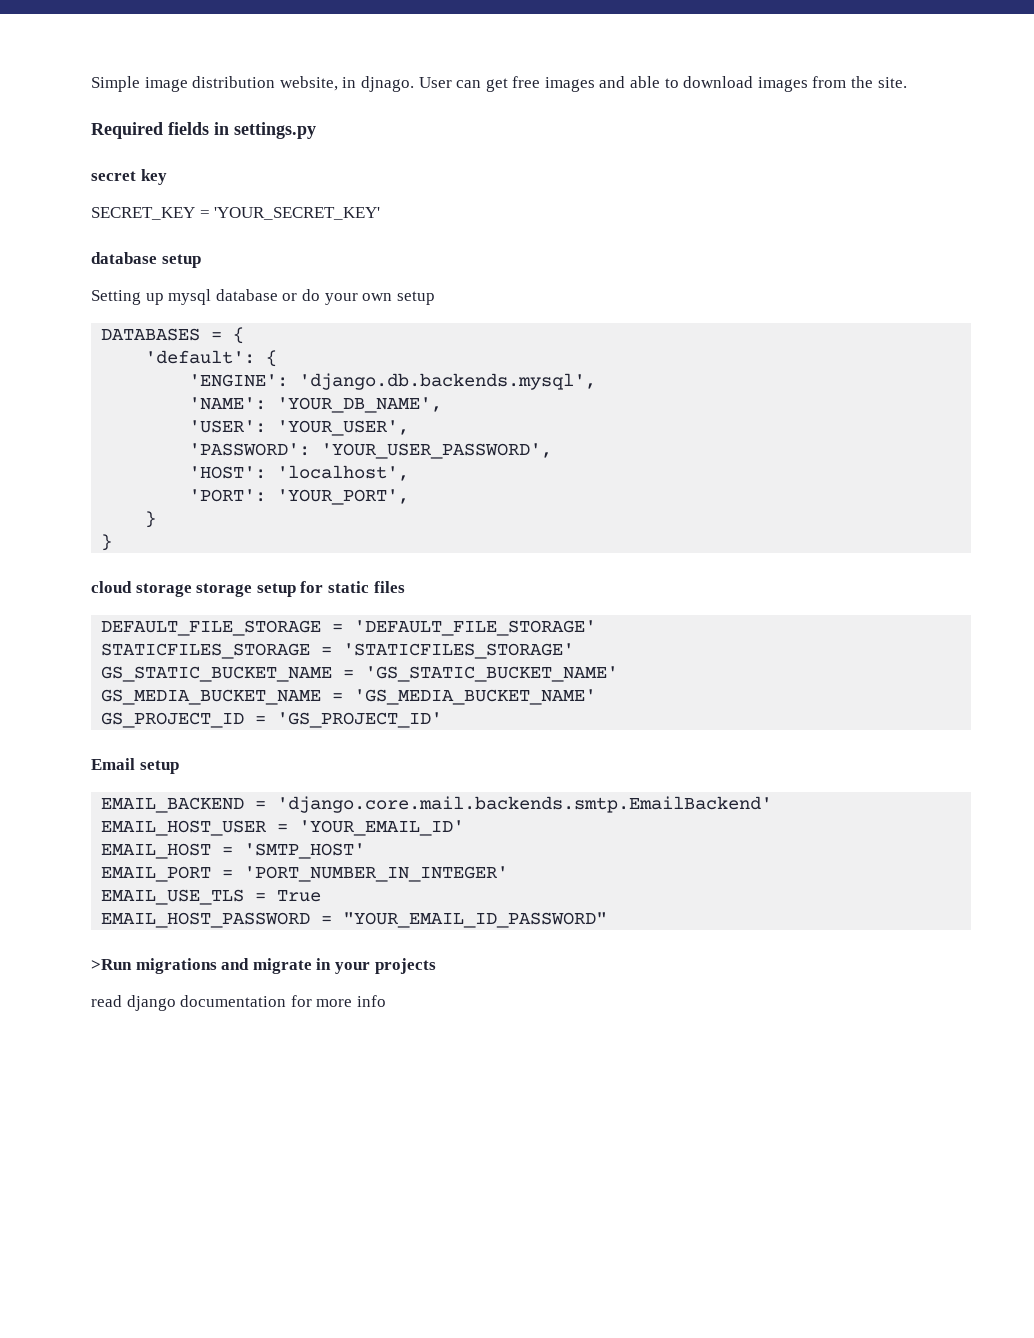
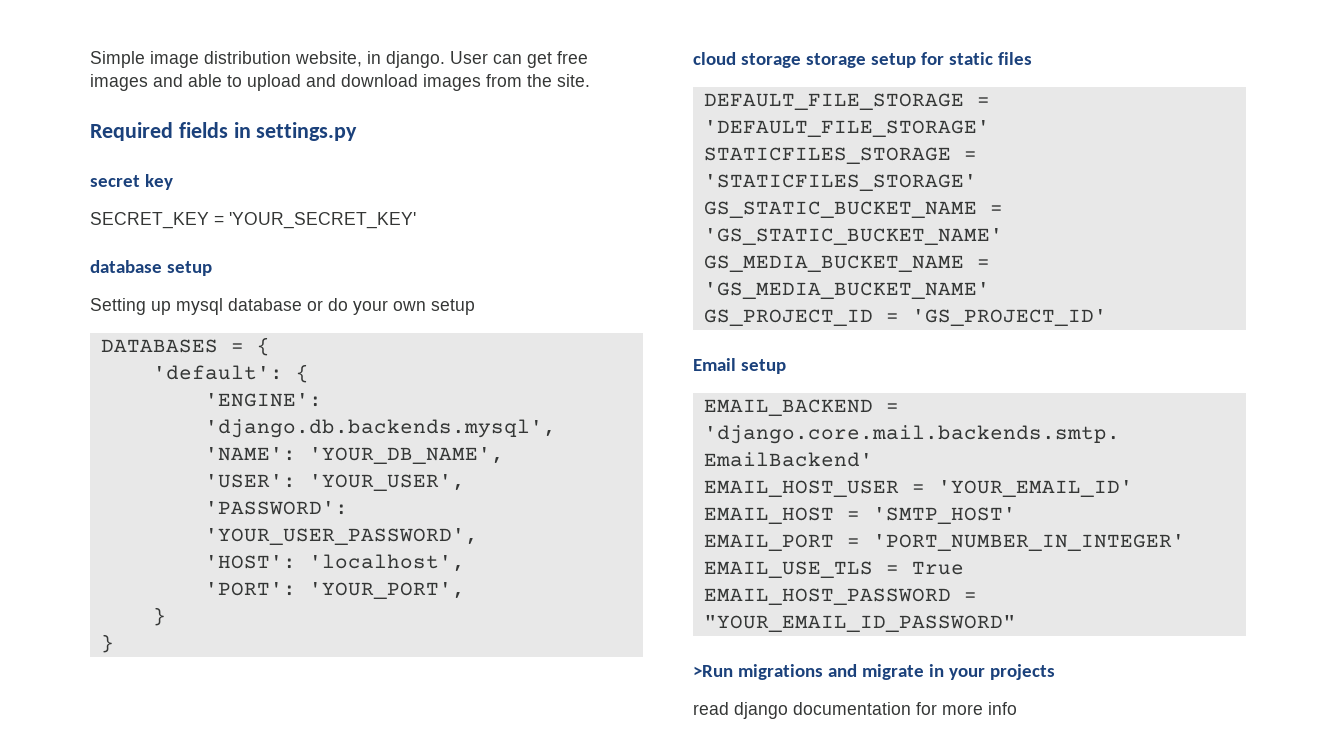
[360,76,414,92] djnago. -> [386,51,445,68] django.
(679, 83) none -> [247,74,336,91] upload and

